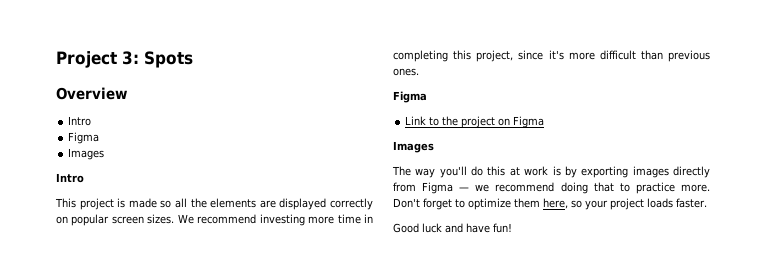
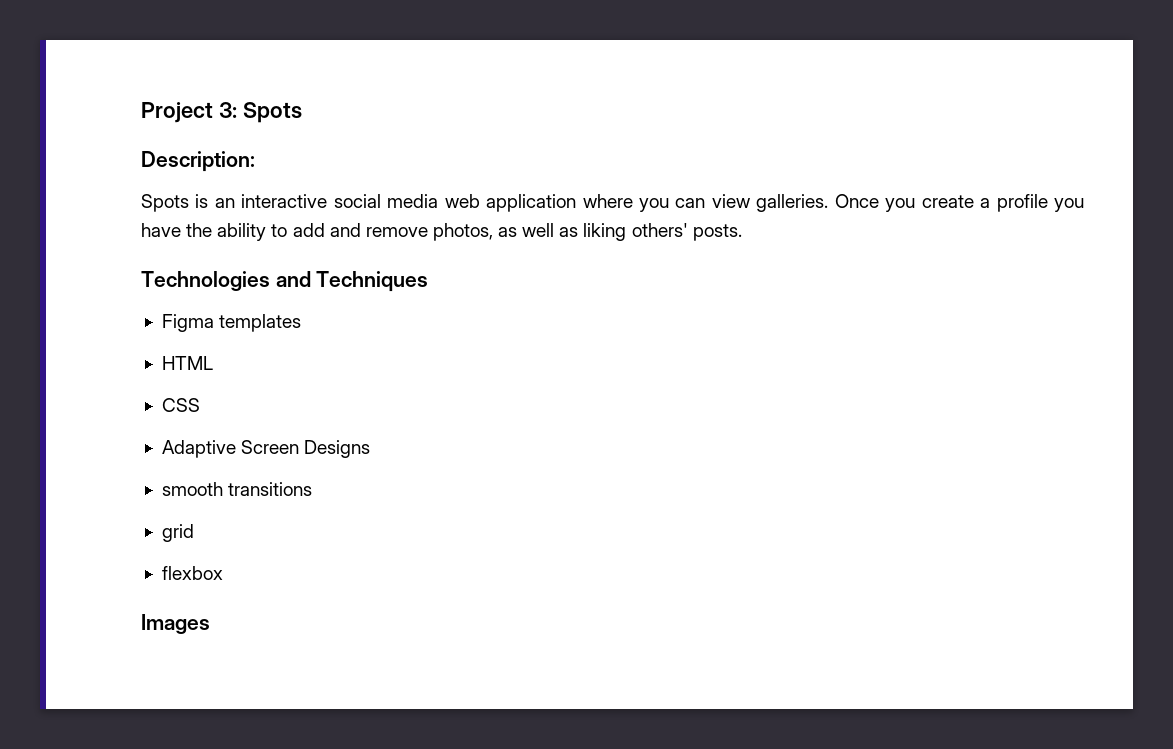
[56,87,127,100] [68,116,92,126] [68,132,100,144] [68,148,105,160] [56,173,84,183] [55,198,373,210] [56,214,374,226] [393,50,710,62] [393,68,419,76] [393,91,427,103] [405,116,545,128] [393,141,434,153] [392,166,710,178] [393,182,710,194] [393,198,707,210] [393,223,512,233] Overview // Intro // Figma // Images // Intro // This project is made so all the elements are displayed correctly on popular screen sizes. We recommend investing more time in completing this project, since it's more difficult than previous ones. // Figma // Link to the project on Figma // Images // The way you'll do this at work is by exporting images directly from Figma — we recommend doing that to practice more. Don't forget to optimize them here, so your project loads faster. // Good luck and have fun! -> [141,151,255,172] [141,194,1084,212] [141,223,742,241] [141,271,429,292] [161,314,302,332] [161,356,213,370] [161,398,200,412] [161,440,371,458] [161,482,313,496] [161,524,194,542] [161,566,223,580] [141,614,210,634] Description: // Spots is an interactive social media web application where you can view galleries. Once you create a profile you have the ability to add and remove photos, as well as liking others' posts. // Technologies and Techniques // Figma templates // HTML // CSS // Adaptive Screen Designs // smooth transitions // grid // flexbox // Images

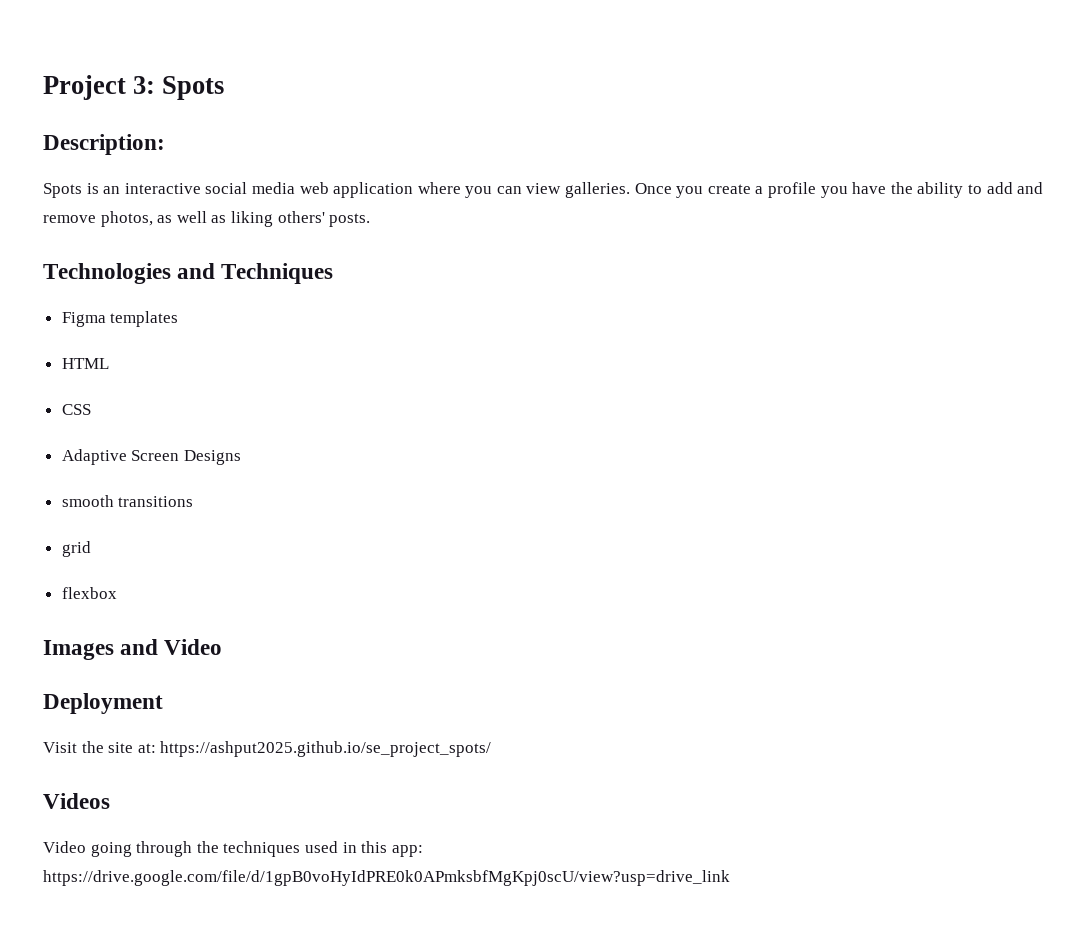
(210, 624) none -> [120,639,223,655] [43,693,163,714] [43,741,492,757] [43,793,110,809] [43,841,423,857] [43,870,730,886] and Video // Deployment // Visit the site at: https://ashput2025.github.io/se_project_spots/ // Videos // Video going through the techniques used in this app: https://drive.google.com/file/d/1gpB0voHyIdPRE0k0APmksbfMgKpj0scU/view?usp=drive_link

